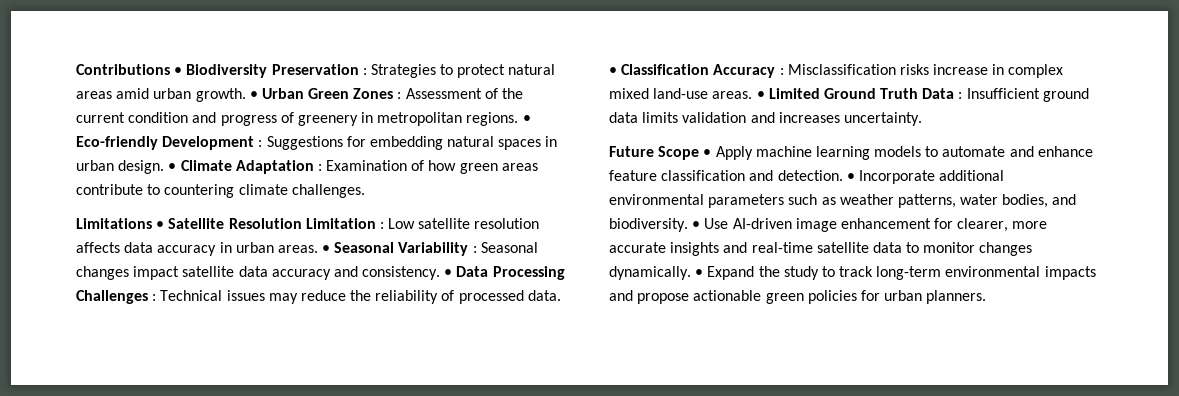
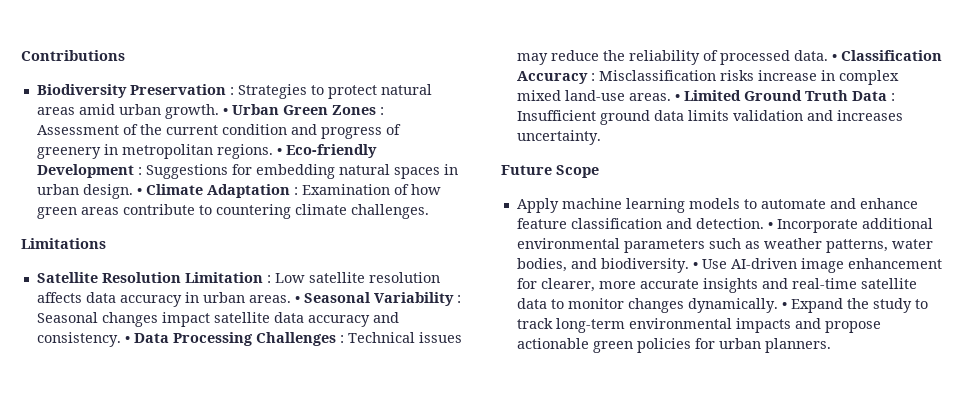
[174,67,183,75] • -> (125, 55) //
[156,221,165,229] • -> (106, 243) //
[703,149,712,157] • -> (599, 171) //

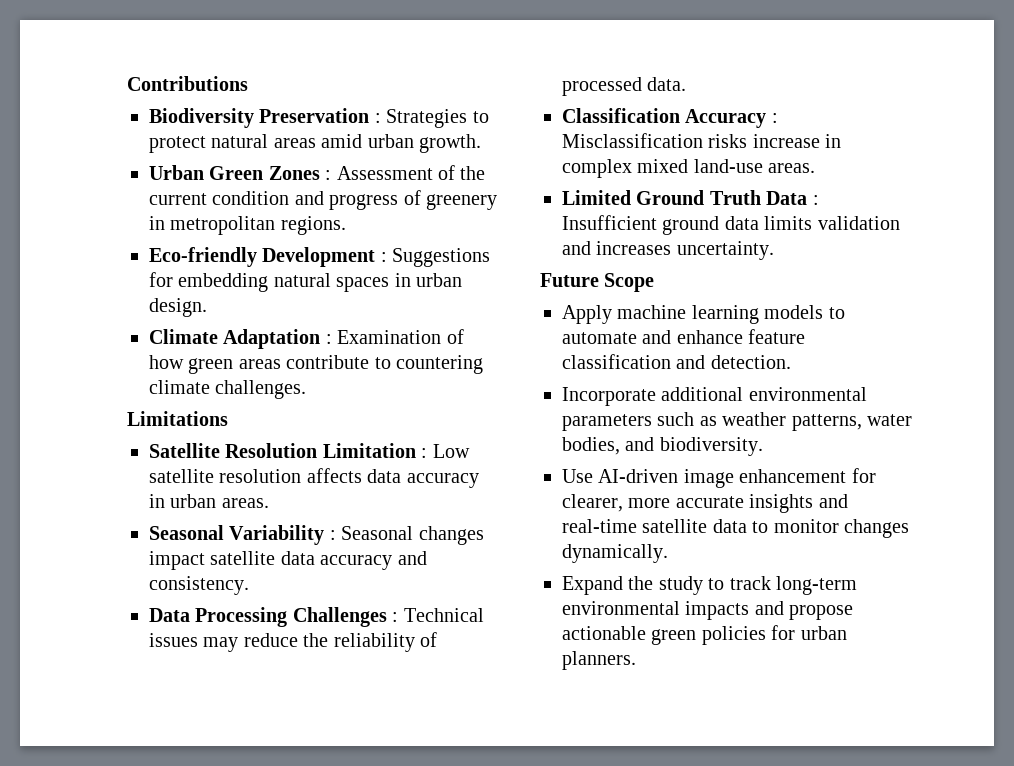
[222,108,228,115] • -> (481, 143) //
[276,148,282,155] • -> (346, 225) //
[136,188,142,195] • -> (207, 307) //
[294,296,300,303] • -> (269, 503) //
[124,336,130,343] • -> (249, 585) //
[831,54,837,61] • -> (687, 84) //
[674,94,680,101] • -> (816, 168) //
[767,222,773,229] • -> (791, 362) //
[692,262,698,269] • -> (763, 446) //
[781,302,787,309] • -> (668, 553) //

